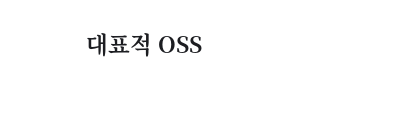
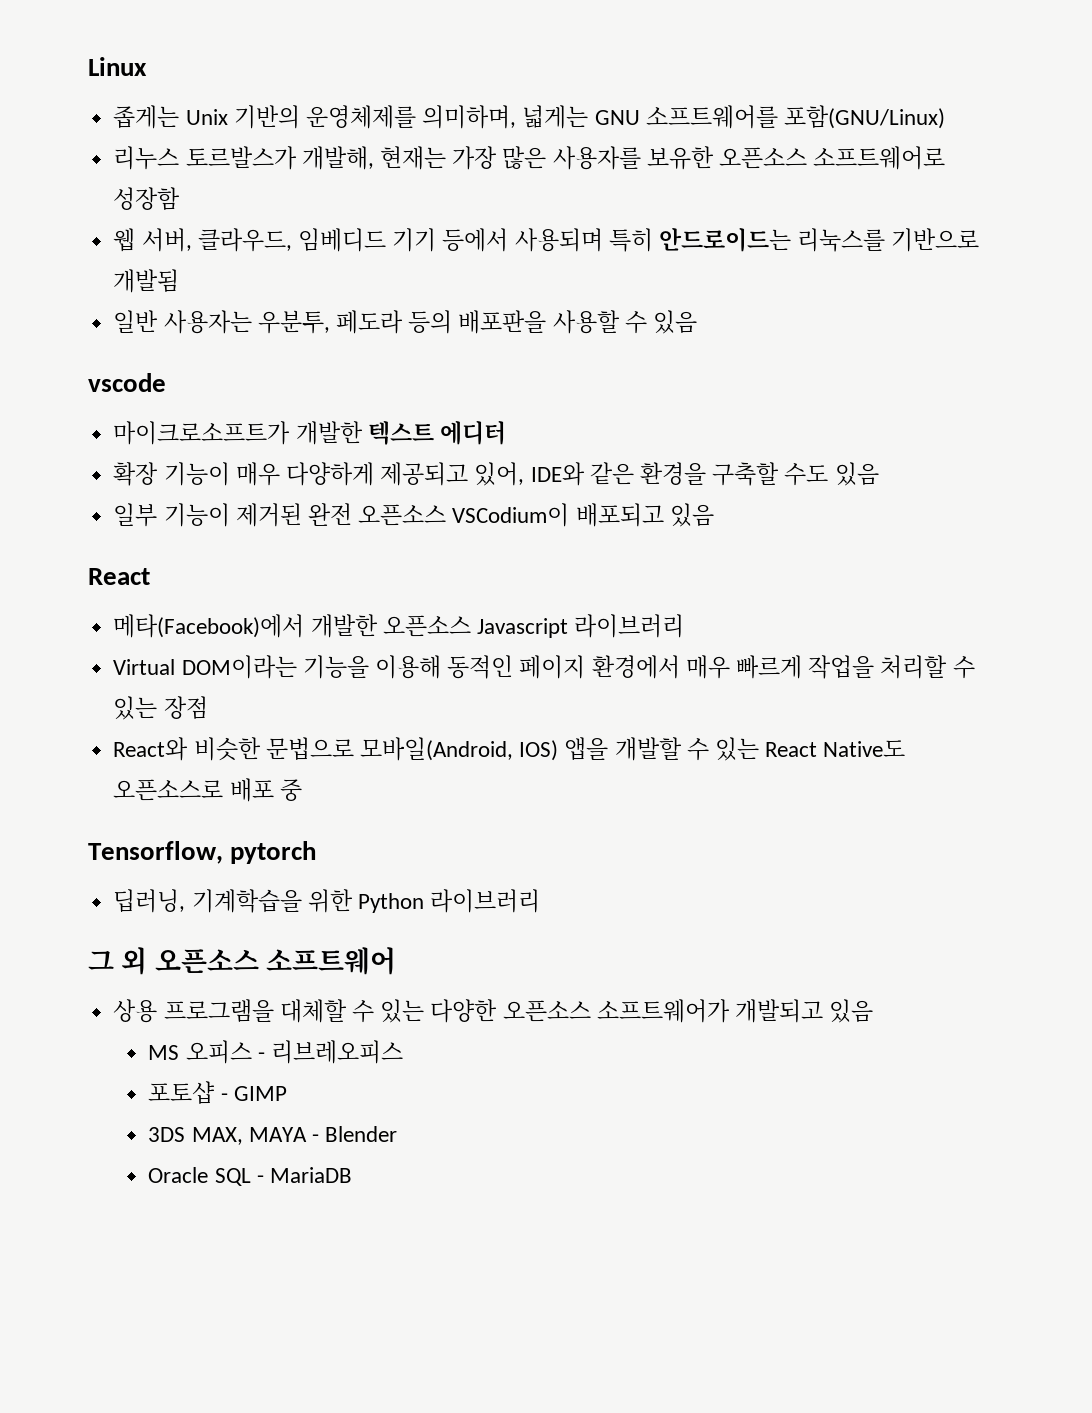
[86,33,203,57] 대표적 OSS -> [88,57,147,76] [113,105,945,129] [113,146,946,170] [113,187,181,210] [113,228,980,252] [113,269,180,293] [113,310,697,334] [88,373,166,392] [113,421,506,445] [113,462,879,486] [113,503,714,527] [88,568,150,585] [113,614,685,638] [113,655,975,679] [113,696,208,720] [113,737,906,761] [113,778,302,802] [88,841,317,864] [113,889,541,913] [88,947,396,975] [113,999,874,1023] [148,1040,404,1064] [148,1081,287,1104] [148,1126,398,1145] [148,1167,353,1186] Linux // 좁게는 Unix 기반의 운영체제를 의미하며, 넓게는 GNU 소프트웨어를 포함(GNU/Linux) // 리누스 토르발스가 개발해, 현재는 가장 많은 사용자를 보유한 오픈소스 소프트웨어로 성장함 // 웹 서버, 클라우드, 임베디드 기기 등에서 사용되며 특히 안드로이드는 리눅스를 기반으로 개발됨 // 일반 사용자는 우분투, 페도라 등의 배포판을 사용할 수 있음 // vscode // 마이크로소프트가 개발한 텍스트 에디터 // 확장 기능이 매우 다양하게 제공되고 있어, IDE와 같은 환경을 구축할 수도 있음 // 일부 기능이 제거된 완전 오픈소스 VSCodium이 배포되고 있음 // React // 메타(Facebook)에서 개발한 오픈소스 Javascript 라이브러리 // Virtual DOM이라는 기능을 이용해 동적인 페이지 환경에서 매우 빠르게 작업을 처리할 수 있는 장점 // React와 비슷한 문법으로 모바일(Android, IOS) 앱을 개발할 수 있는 React Native도 오픈소스로 배포 중 // Tensorflow, pytorch // 딥러닝, 기계학습을 위한 Python 라이브러리 // 그 외 오픈소스 소프트웨어 // 상용 프로그램을 대체할 수 있는 다양한 오픈소스 소프트웨어가 개발되고 있음 // MS 오피스 - 리브레오피스 // 포토샵 - GIMP // 3DS MAX, MAYA - Blender // Oracle SQL - MariaDB

